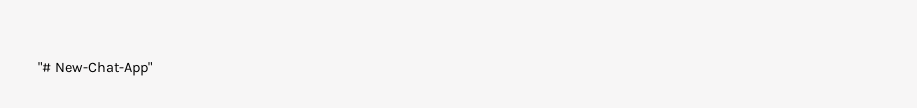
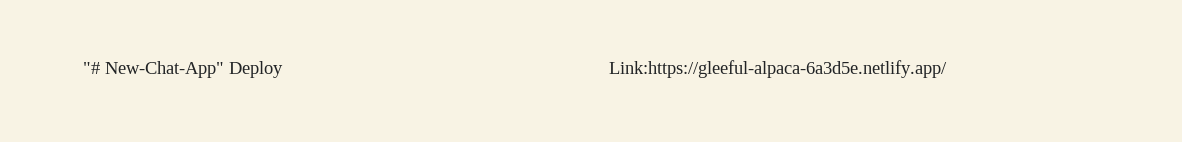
(152, 69) none -> [229,60,947,78] Deploy Link:https://gleeful-alpaca-6a3d5e.netlify.app/

